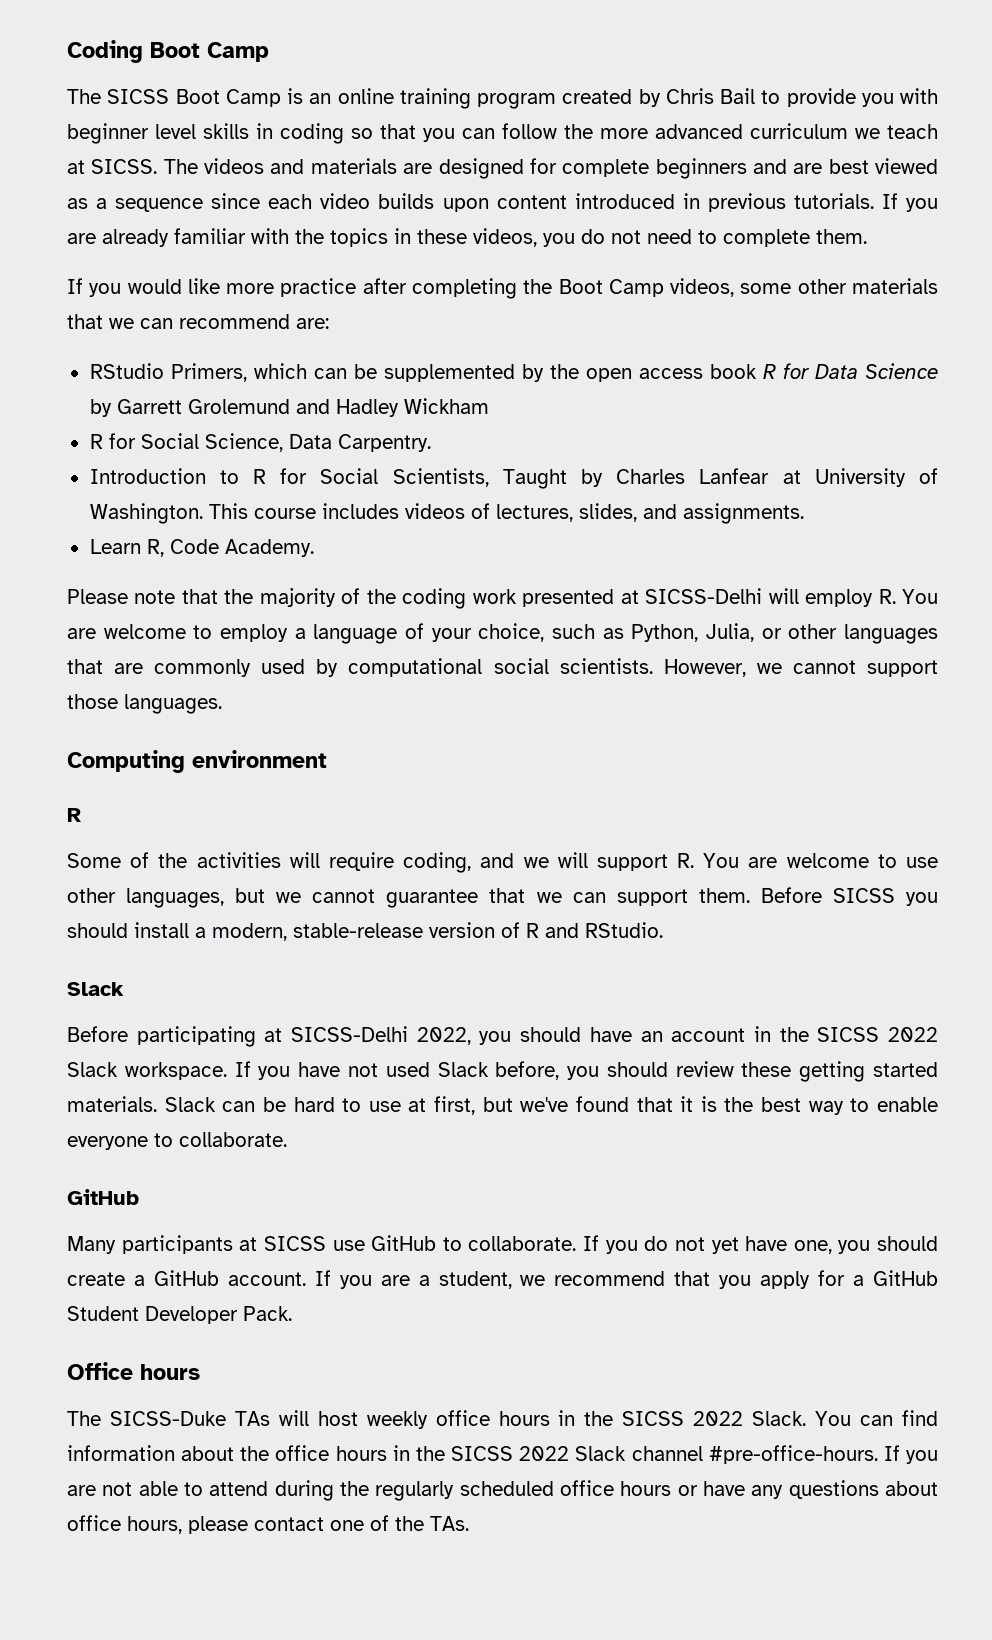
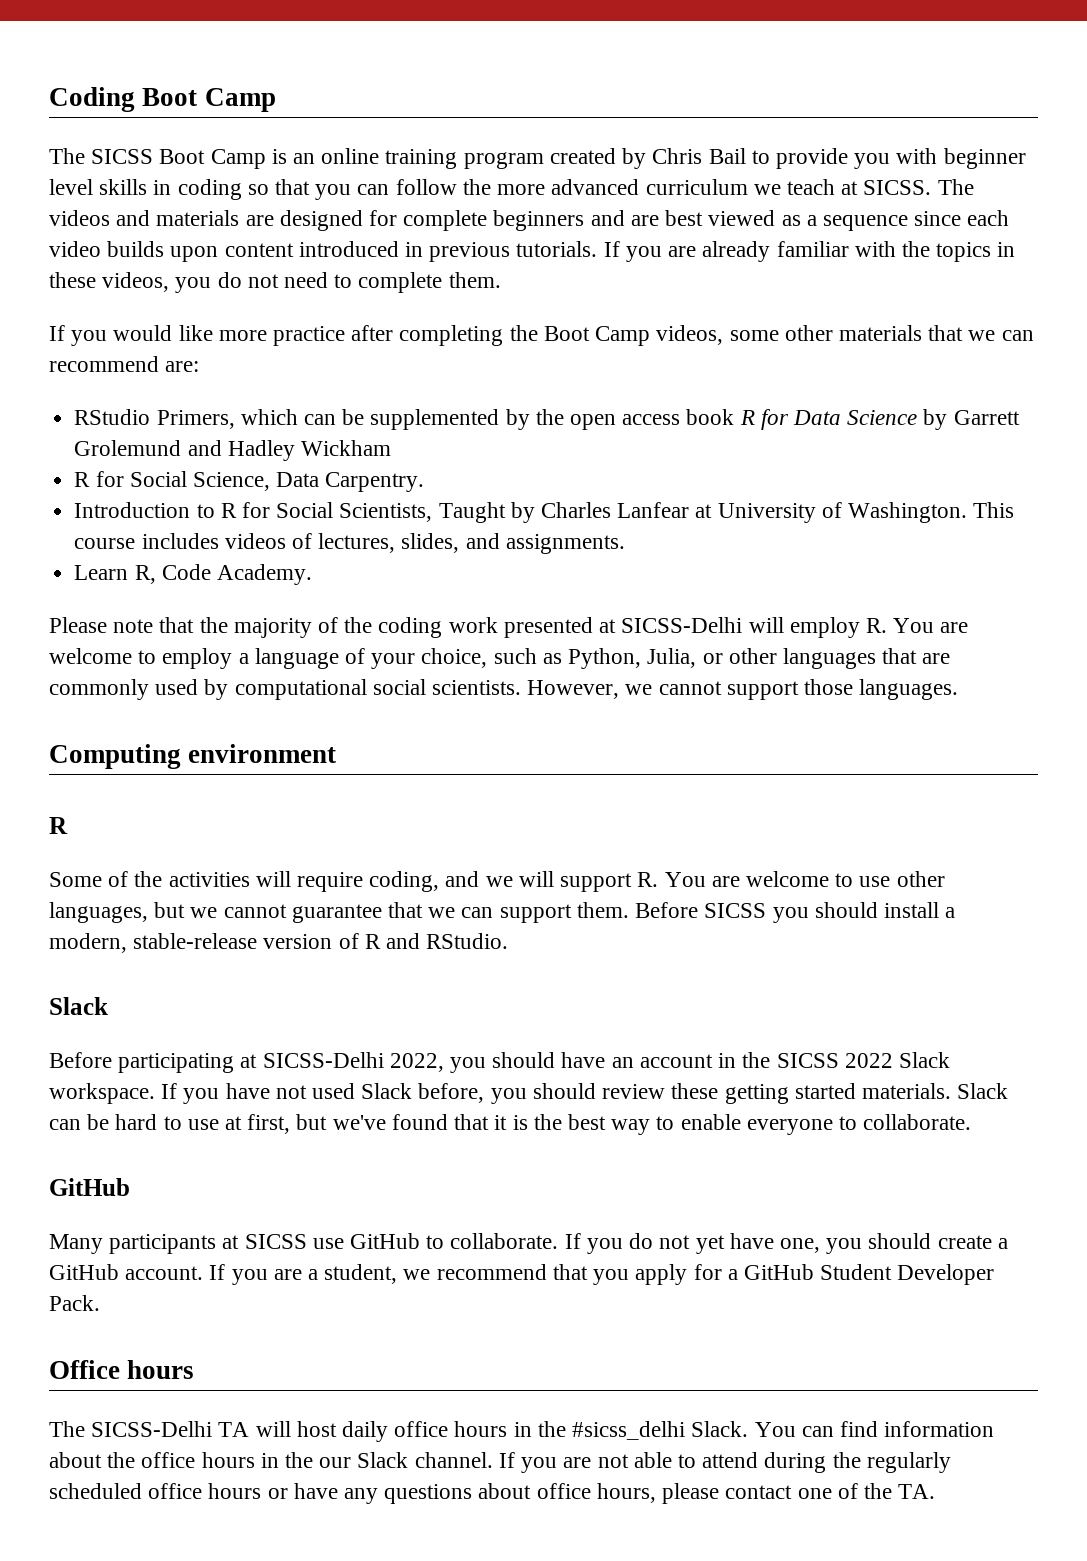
[109,1411,270,1426] SICSS-Duke TAs -> [91,1421,250,1437] SICSS-Delhi TA
[366,1410,744,1429] weekly office hours in the SICSS 2022 -> [342,1421,686,1442] daily office hours in the #sicss_delhi
[451,1445,878,1464] SICSS 2022 Slack channel #pre-office-hours. -> [319,1452,493,1468] our Slack channel.
[430,1516,469,1531] TAs. -> [898,1484,936,1499] TA.

